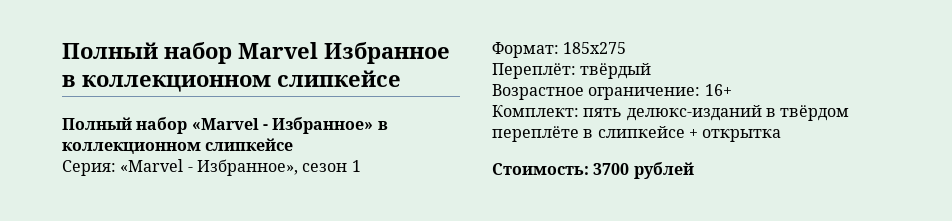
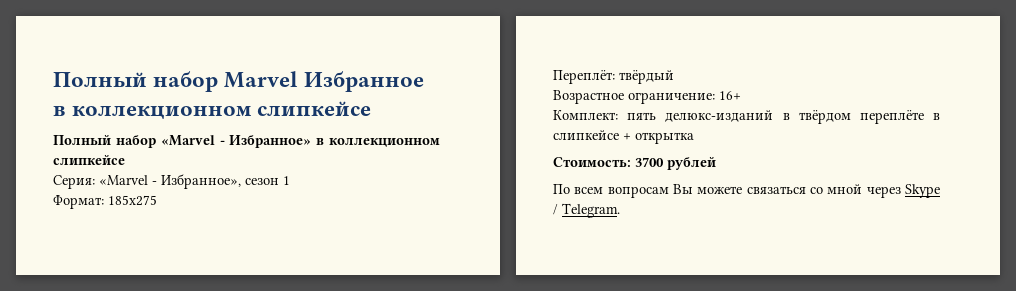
(694, 170) none -> [553,184,940,198] [553,203,620,218] // По всем вопросам Вы можете связаться со мной через Skype / Telegram.

